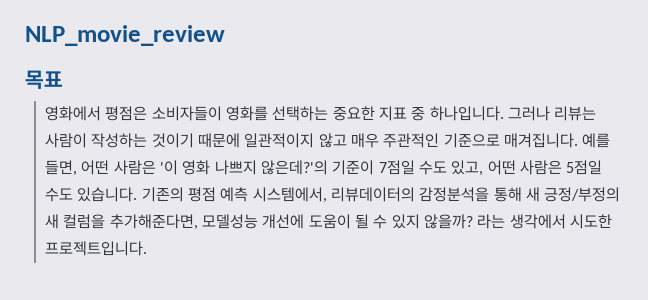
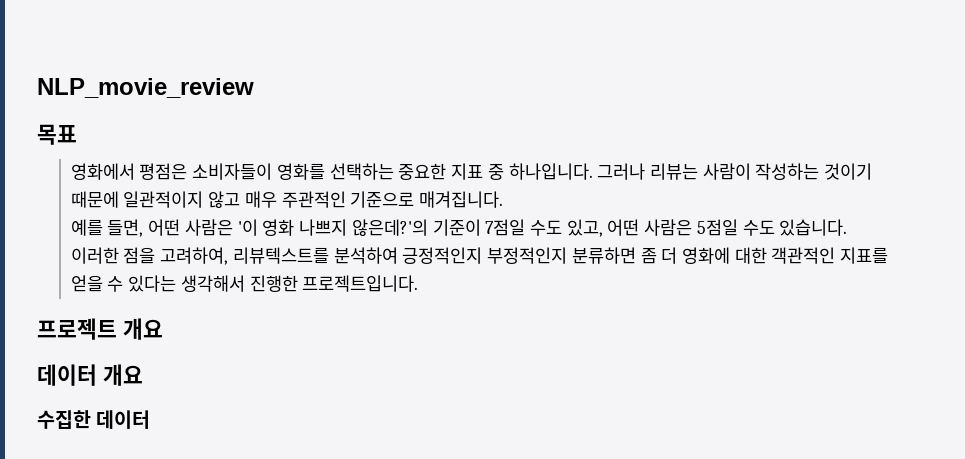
(578, 140) none -> (504, 199) //
[141,187,621,203] [45,214,612,230] [45,241,148,256] 기존의 평점 예측 시스템에서, 리뷰데이터의 감정분석을 통해 새 긍정/부정의 새 컬럼을 추가해준다면, 모델성능 개선에 도움이 될 수 있지 않을까? 라는 생각에서 시도한 프로젝트입니다. -> [70,247,889,265] [70,275,419,292] [37,318,163,340] [37,364,143,386] [37,410,151,429] // 이러한 점을 고려하여, 리뷰텍스트를 분석하여 긍정적인지 부정적인지 분류하면 좀 더 영화에 대한 객관적인 지표를 얻을 수 있다는 생각해서 진행한 프로젝트입니다. // 프로젝트 개요 // 데이터 개요 // 수집한 데이터

